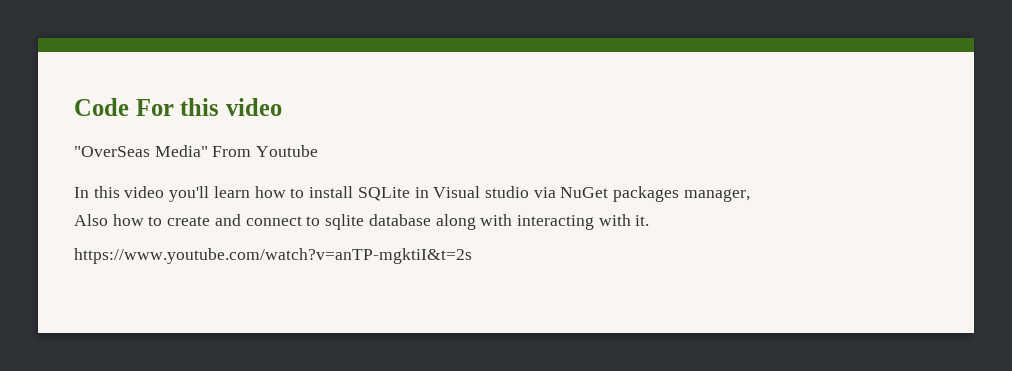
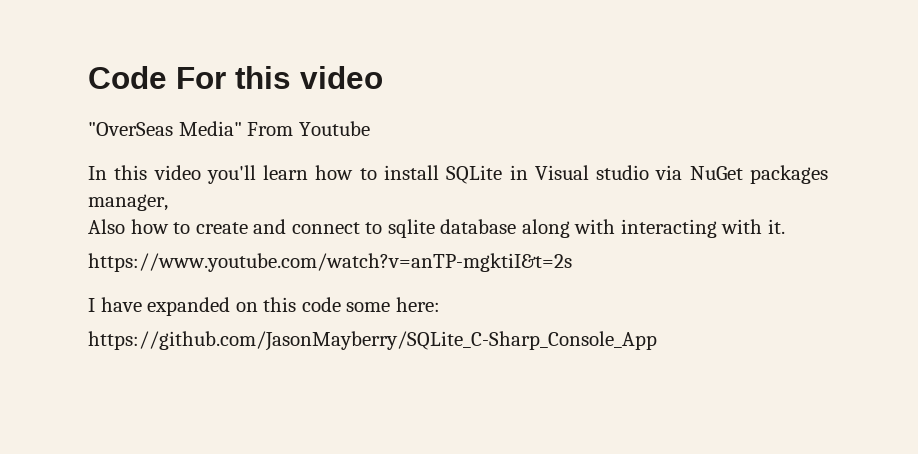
(472, 256) none -> [88,297,440,316] [88,331,657,351] // I have expanded on this code some here: // https://github.com/JasonMayberry/SQLite_C-Sharp_Console_App

